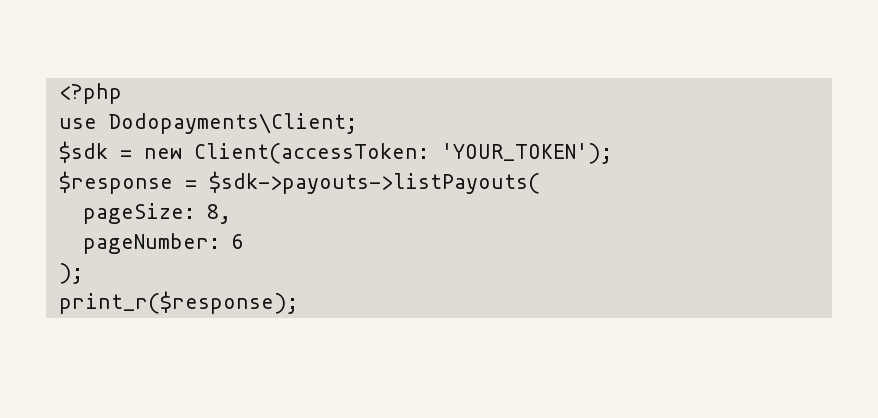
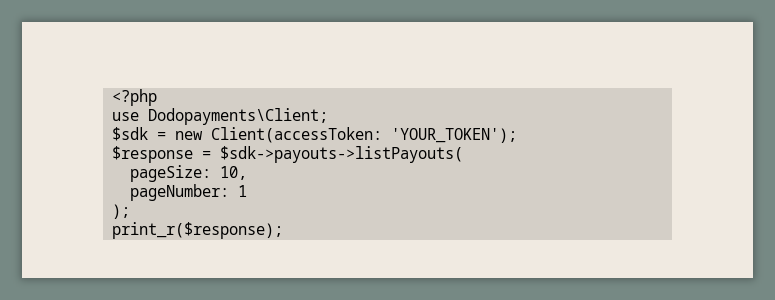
[207,204,232,224] 8, -> [220,166,248,180] 10,
[232,234,245,249] 6 -> [238,185,248,197] 1

